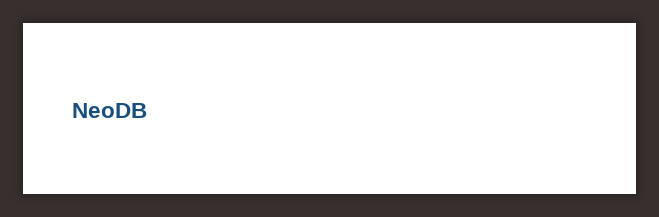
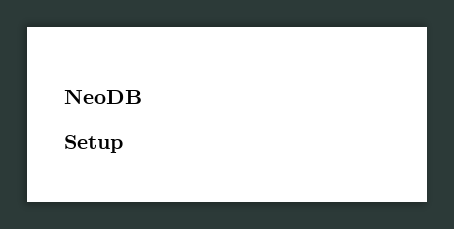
(147, 110) none -> [64,135,123,153] // Setup

